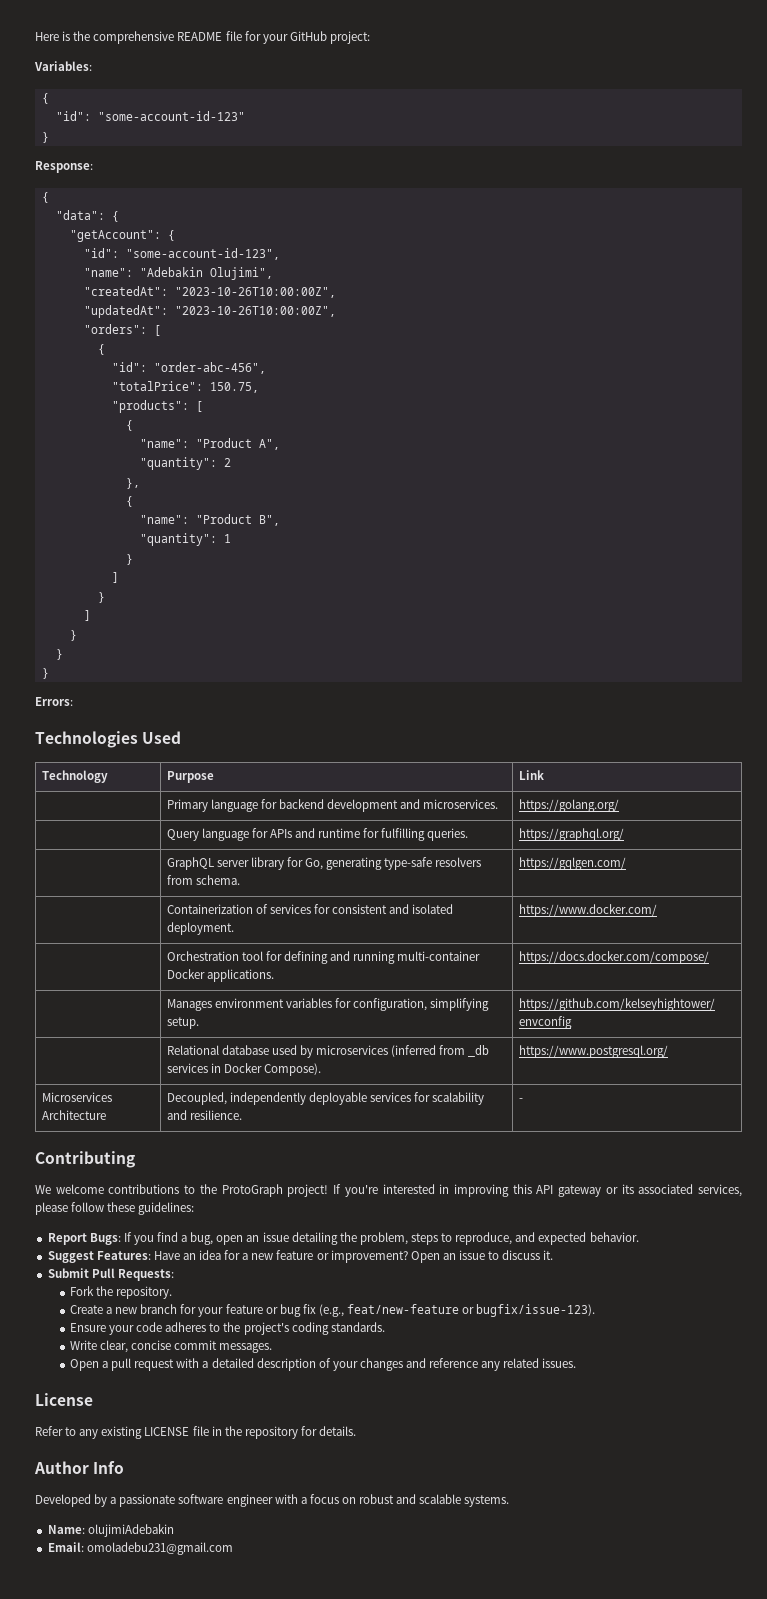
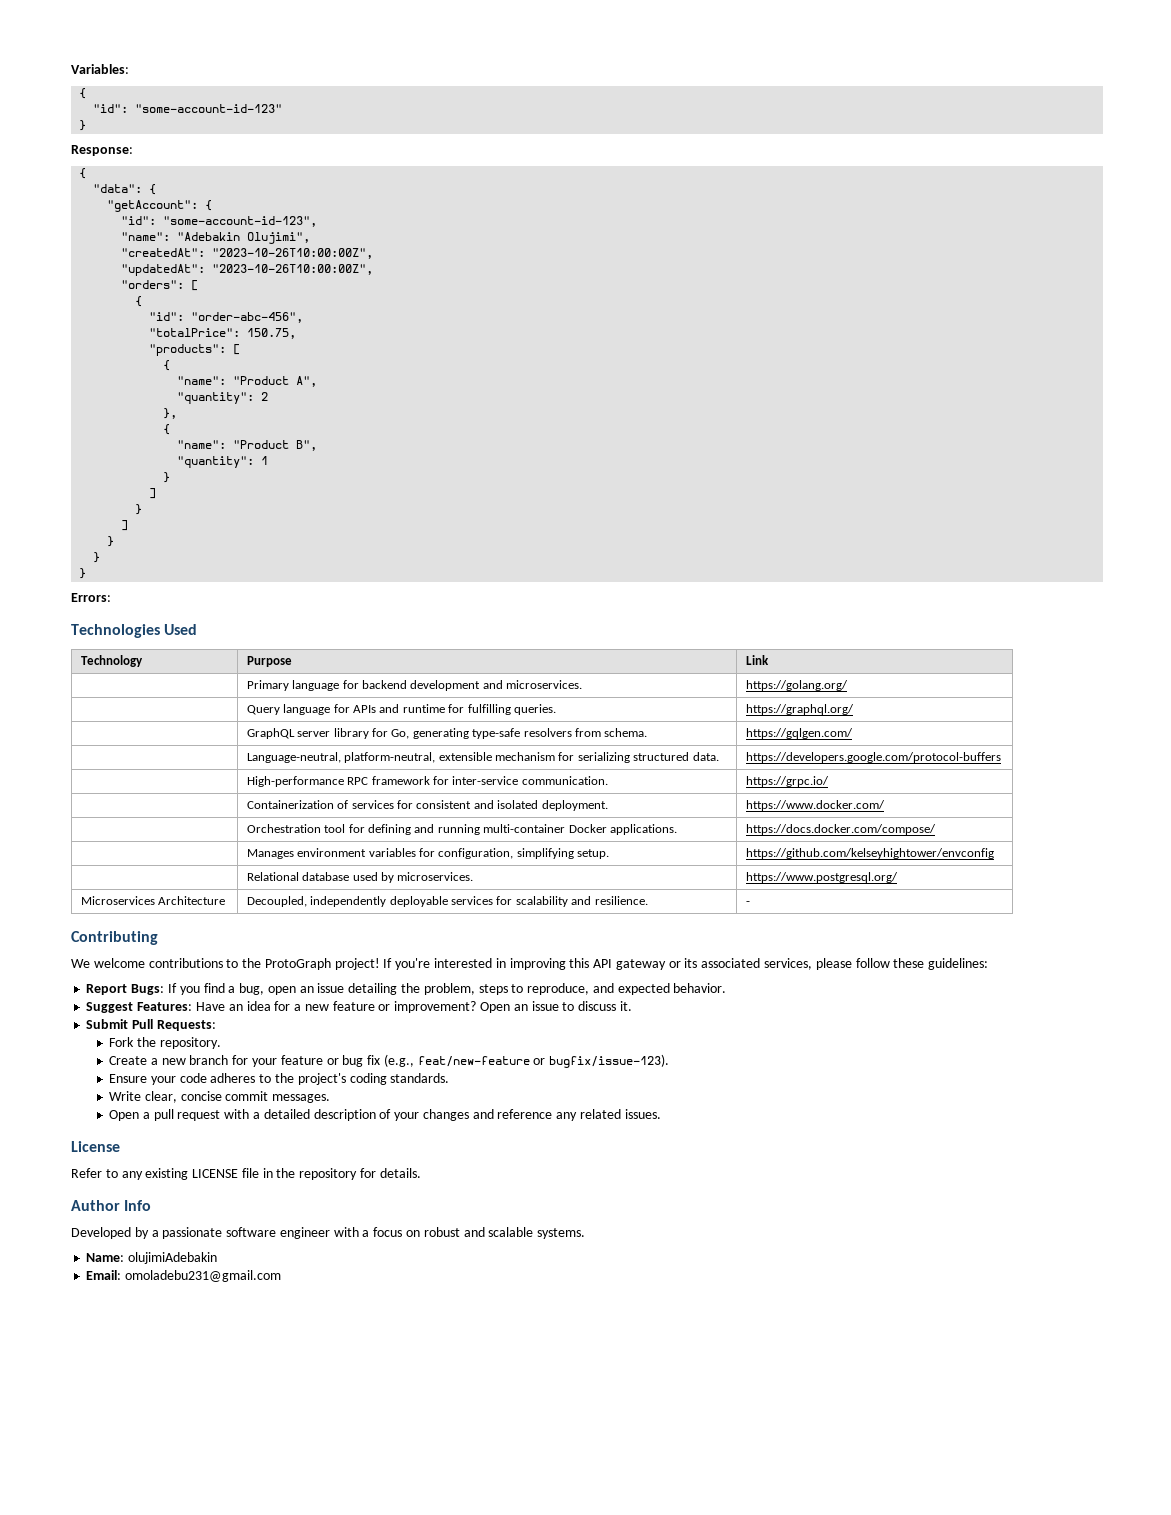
[35,31,370,44] Here is the comprehensive README file for your GitHub project: // -> (71, 69) none
(626, 863) none -> [246,752,719,763] [745,752,1001,763] [246,776,608,787] [745,776,829,787] // | Language-neutral, platform-neutral, extensible mechanism for serializing structured data. | https://developers.google.com/protocol-buffers // | High-performance RPC framework for inter-service communication. | https://grpc.io/
[315,1045,490,1057] [166,1063,321,1076] microservices (inferred from _db services in Docker Compose). -> [397,872,474,881] microservices.

